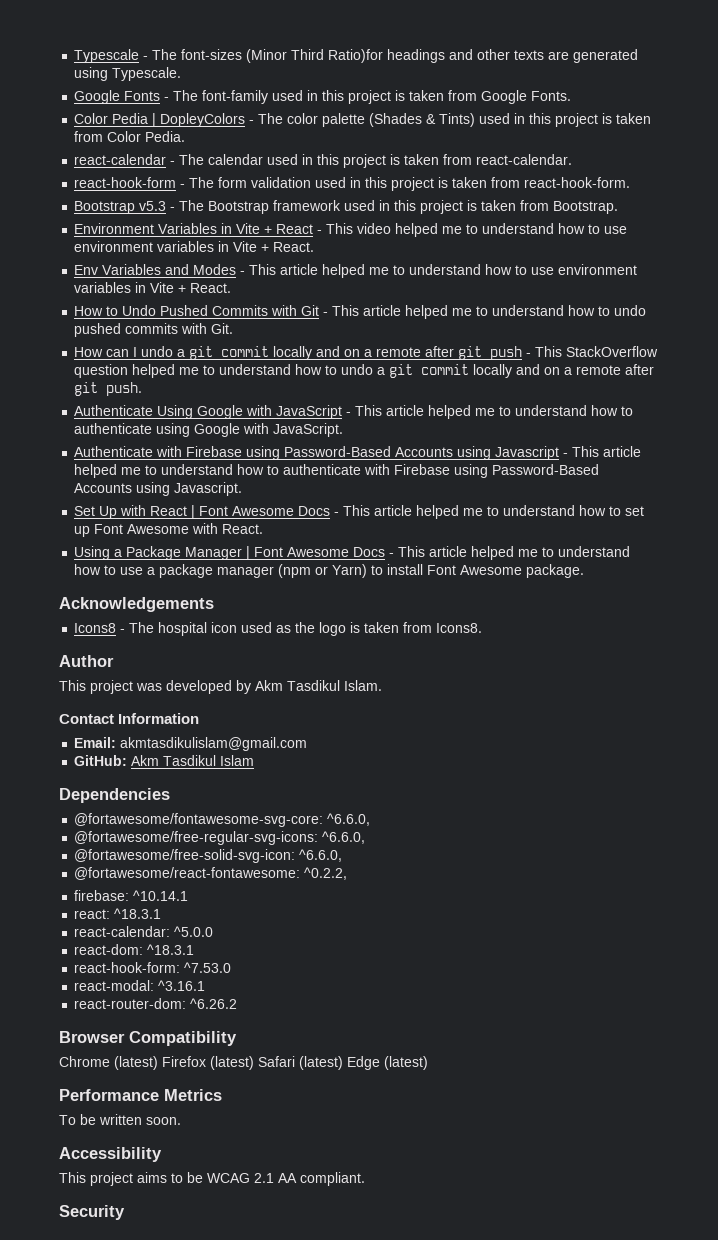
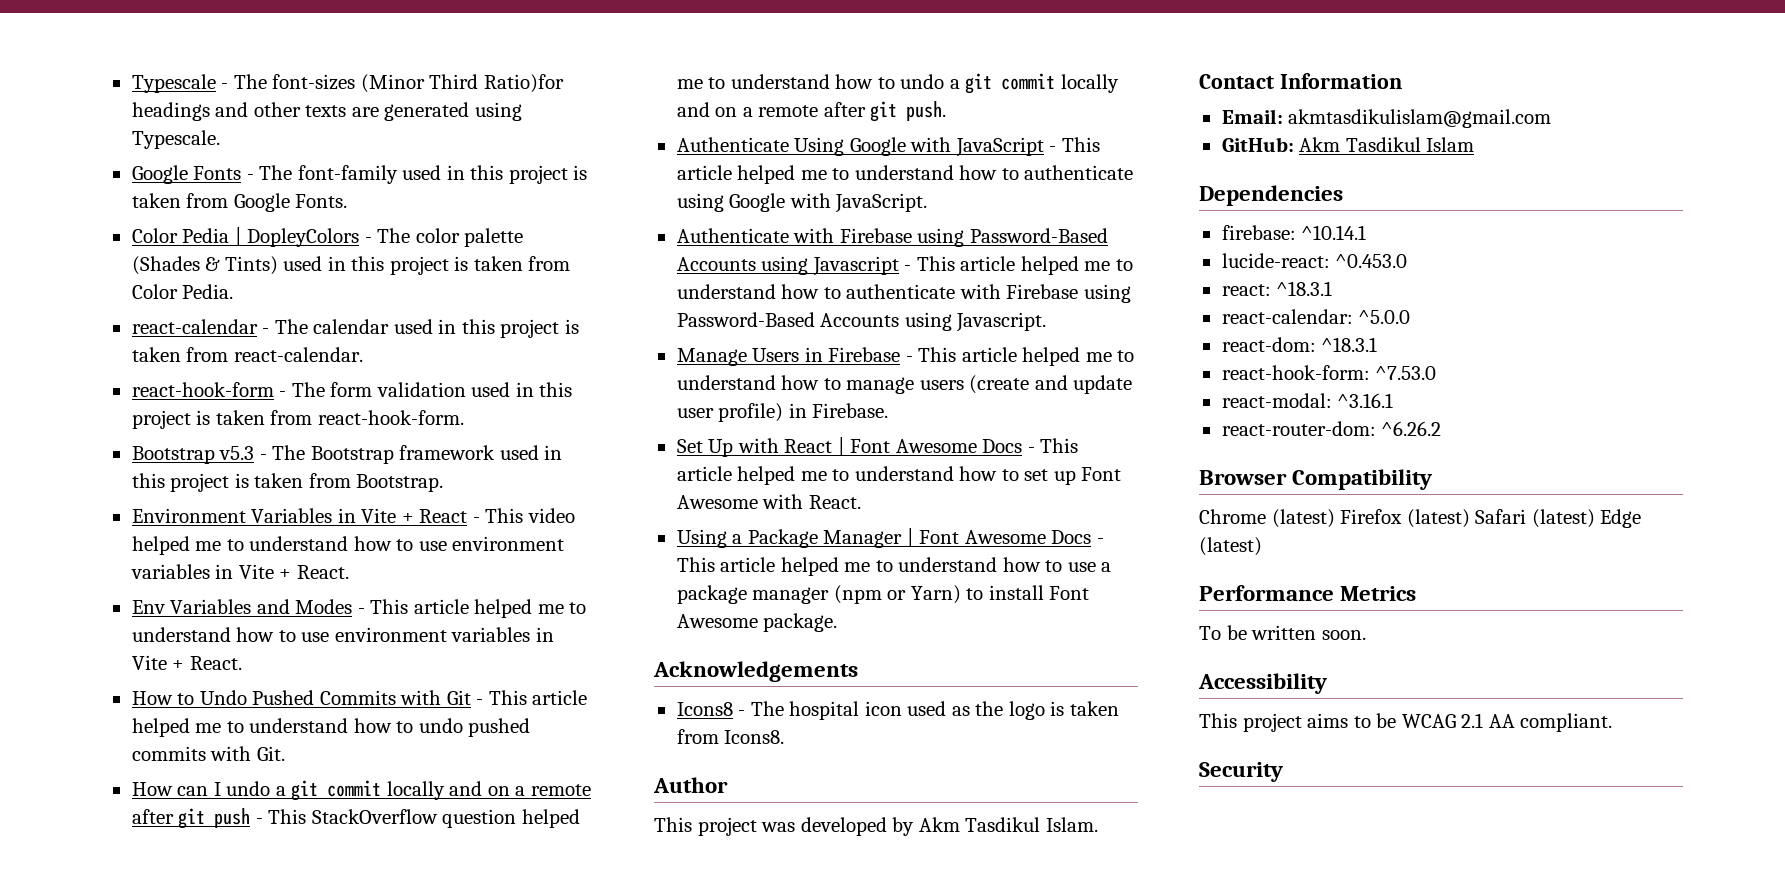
(243, 489) none -> [676,347,1135,366] [676,375,1133,394] [676,403,889,422] // Manage Users in Firebase - This article helped me to understand how to manage users (create and update user profile) in Firebase.
[74,813,371,827] [74,831,366,845] [74,849,343,863] [74,867,348,880] // @fortawesome/fontawesome-svg-core: ^6.6.0, // @fortawesome/free-regular-svg-icons: ^6.6.0, // @fortawesome/free-solid-svg-icon: ^6.6.0, // @fortawesome/react-fontawesome: ^0.2.2, -> (1343, 195) none
(189, 895) none -> [1221,253,1408,268] // lucide-react: ^0.453.0

